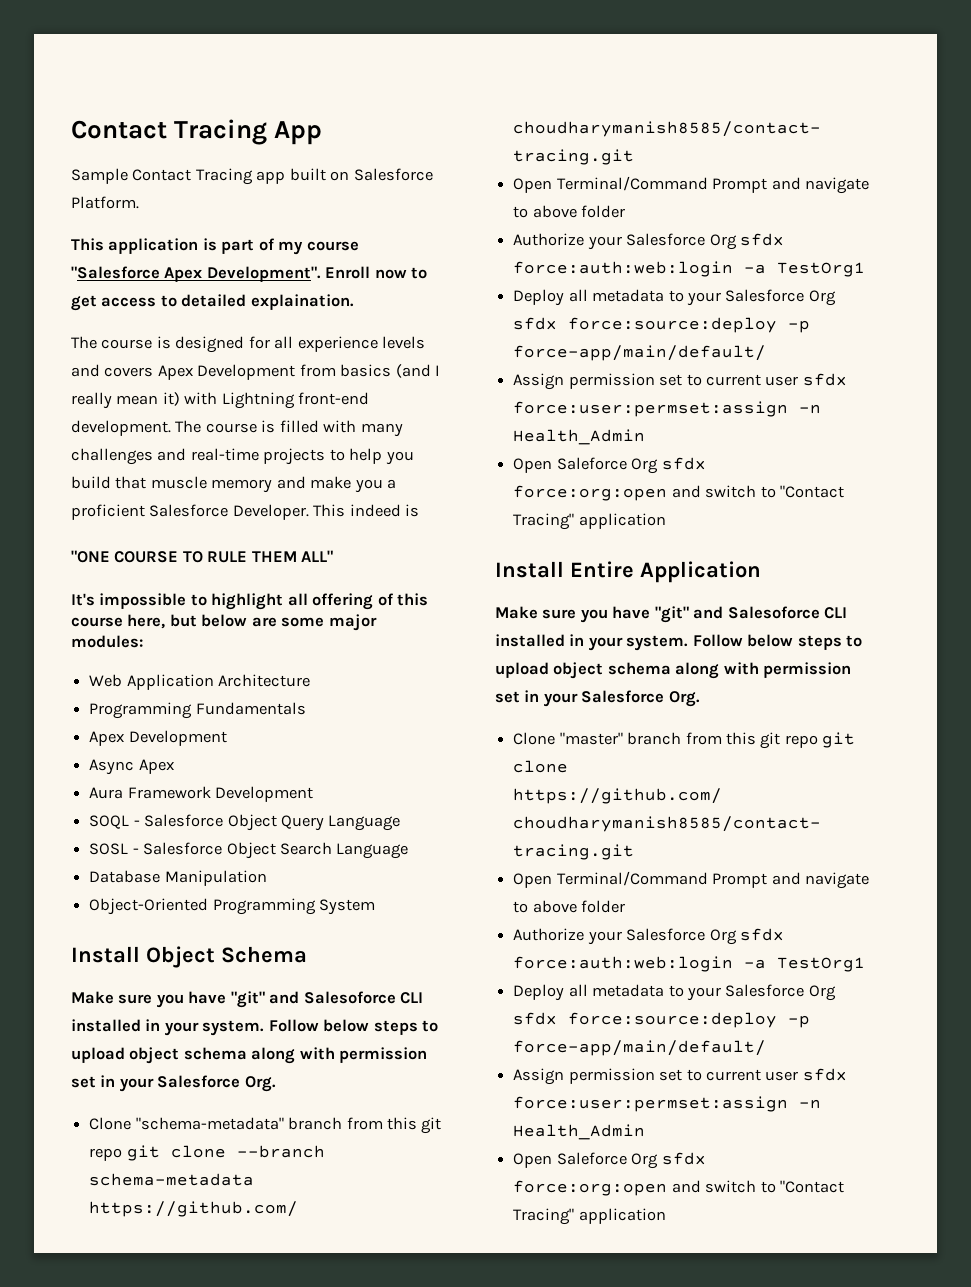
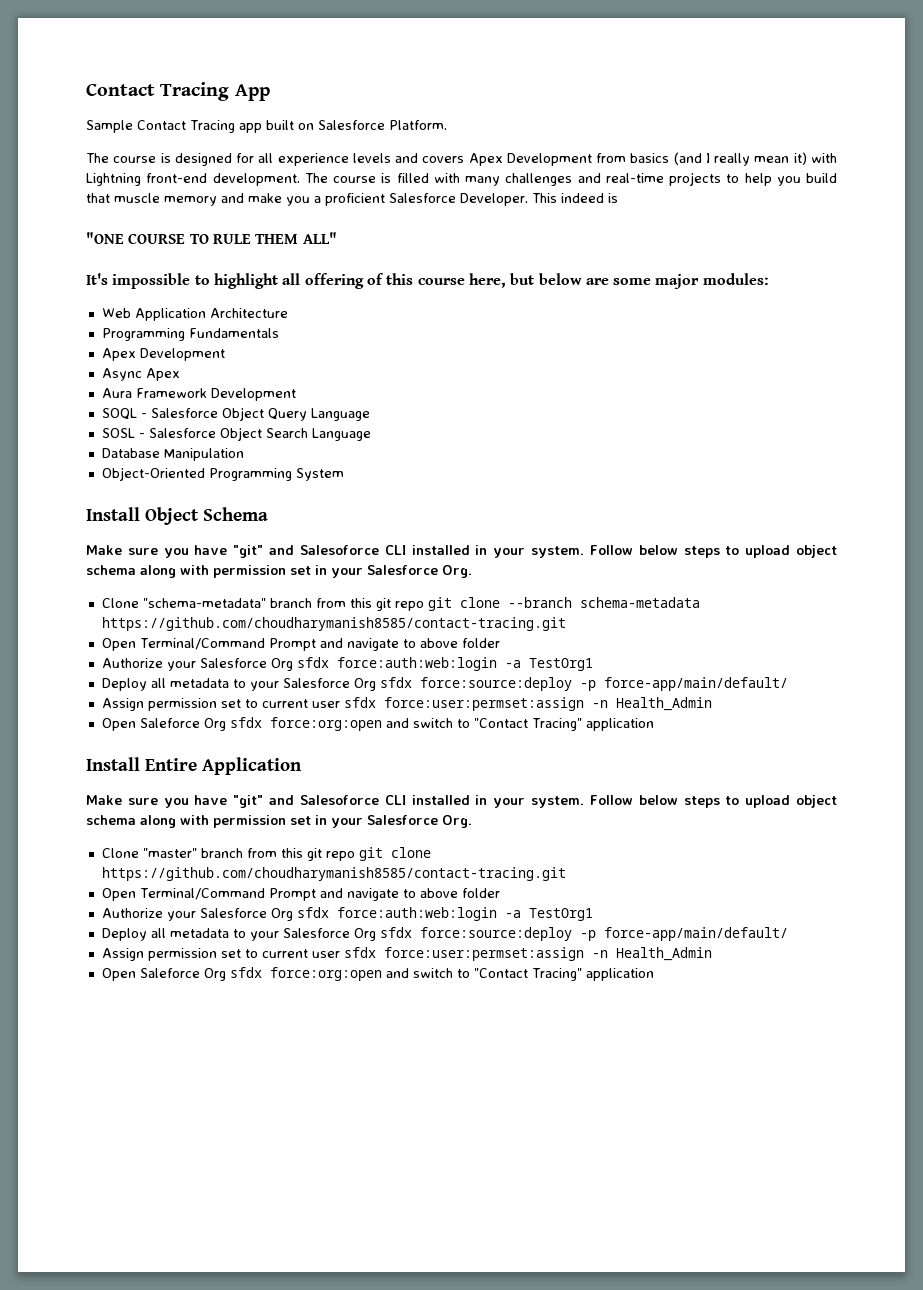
[71,238,359,255] [71,266,428,282] [71,294,354,311] // This application is part of my course "Salesforce Apex Development". Enroll now to get access to detailed explaination. -> (447, 125) none

